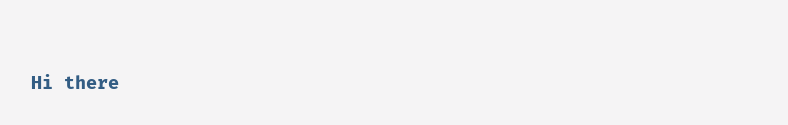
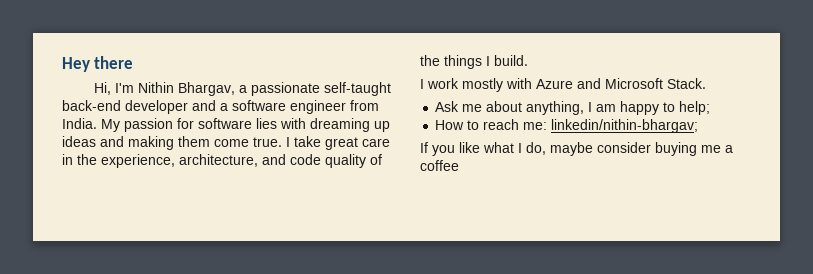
[31,74,53,89] Hi -> [62,57,90,72] Hey
(119, 82) none -> [94,82,392,96] [62,100,379,114] [62,118,390,132] [62,136,390,150] [62,154,382,168] [420,55,528,69] [420,78,706,92] [435,101,711,115] [435,119,699,133] [420,142,733,156] [420,160,459,171] // Hi, I'm Nithin Bhargav, a passionate self-taught back-end developer and a software engineer from India. My passion for software lies with dreaming up ideas and making them come true. I take great care in the experience, architecture, and code quality of the things I build. // I work mostly with Azure and Microsoft Stack. // Ask me about anything, I am happy to help; // How to reach me: linkedin/nithin-bhargav; // If you like what I do, maybe consider buying me a coffee

